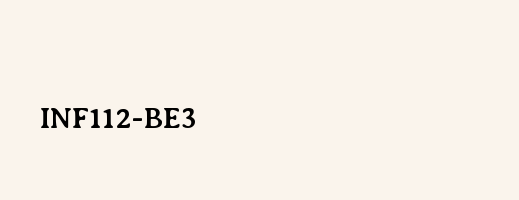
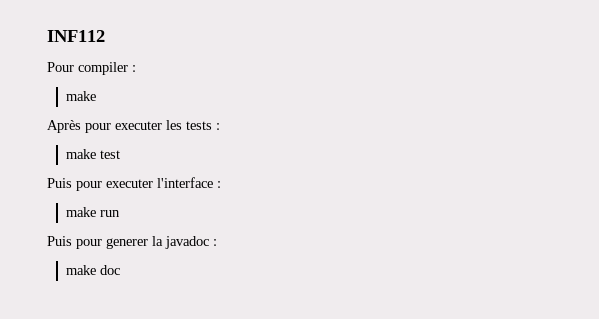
[40,108,197,128] INF112-BE3 -> [47,30,105,42] [47,62,136,75] [65,91,96,101] [47,120,220,133] [65,149,120,159] [47,177,221,191] [65,207,120,217] [47,236,217,249] [65,265,120,275] INF112 // Pour compiler : // make // Après pour executer les tests : // make test // Puis pour executer l'interface : // make run // Puis pour generer la javadoc : // make doc

